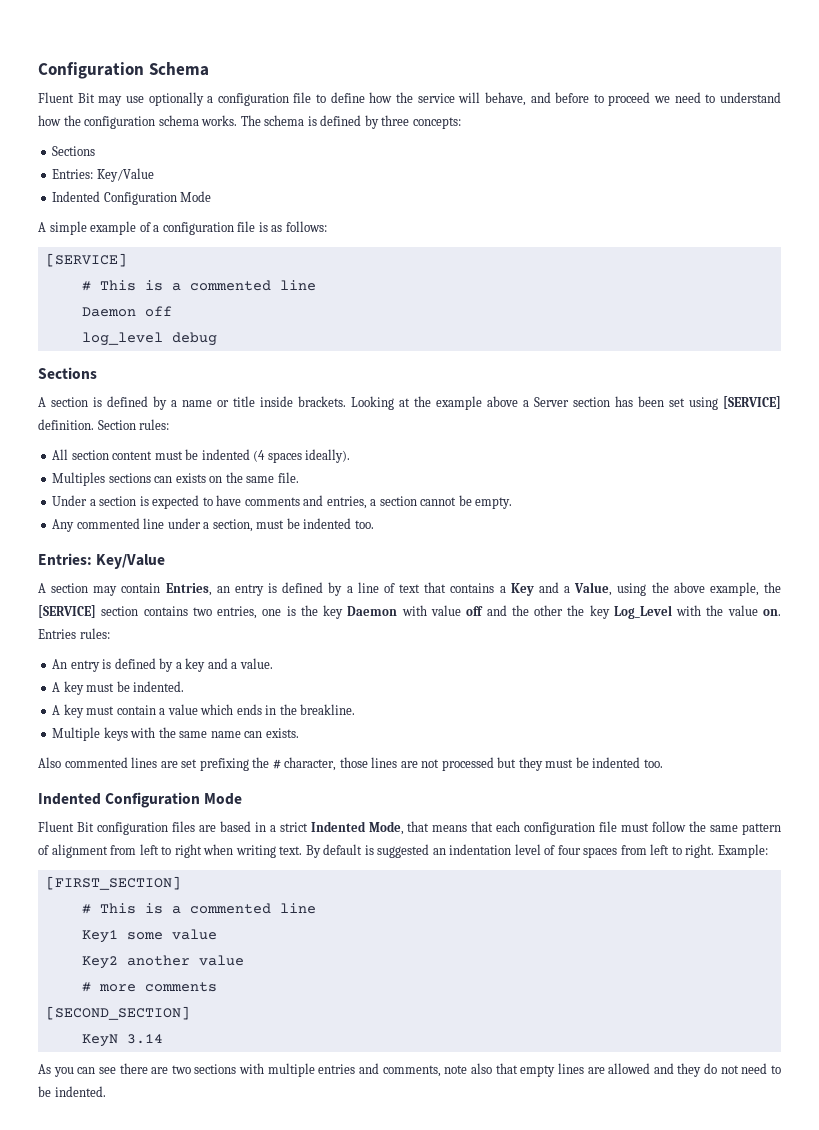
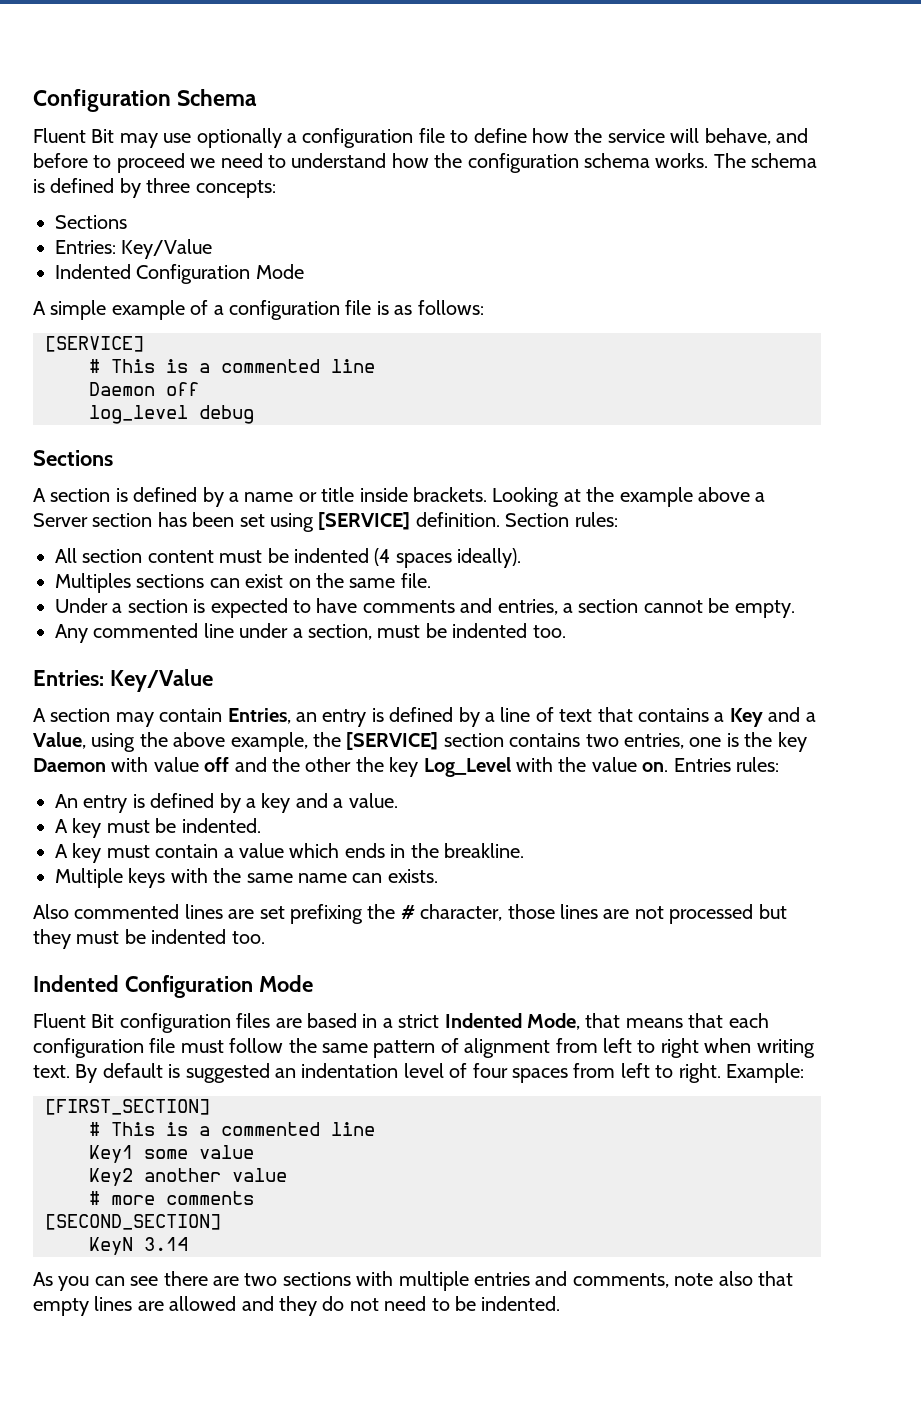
[175,473,206,483] exists -> [245,574,284,588] exist

